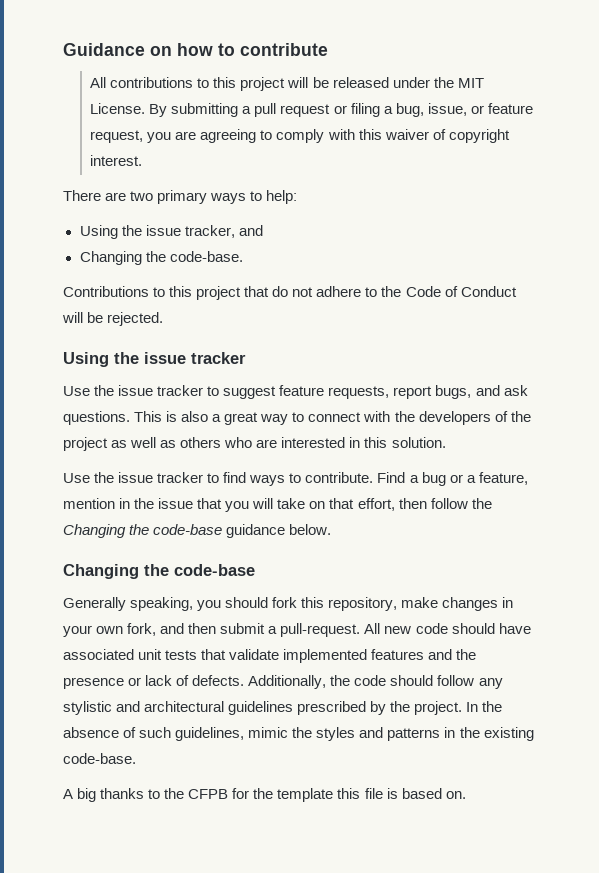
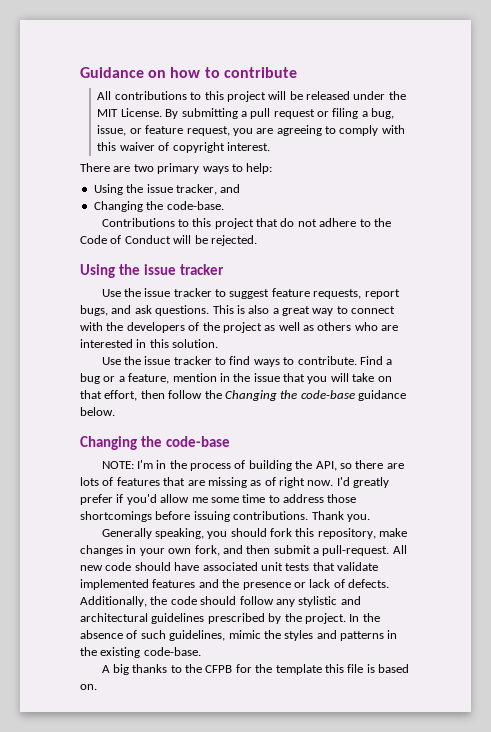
(255, 570) none -> [101,460,404,471] [80,477,390,488] [80,494,357,505] [80,511,370,522] // NOTE: I'm in the process of building the API, so there are lots of features that are missing as of right now. I'd greatly prefer if you'd allow me some time to address those shortcomings before issuing contributions. Thank you.

